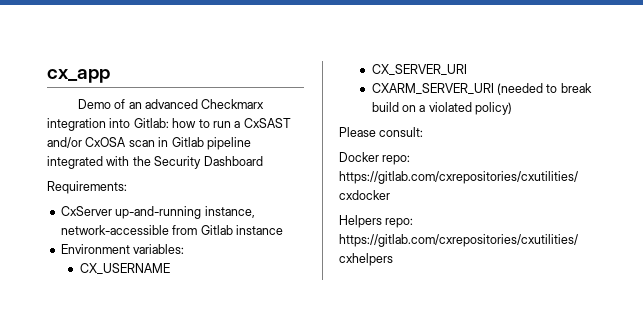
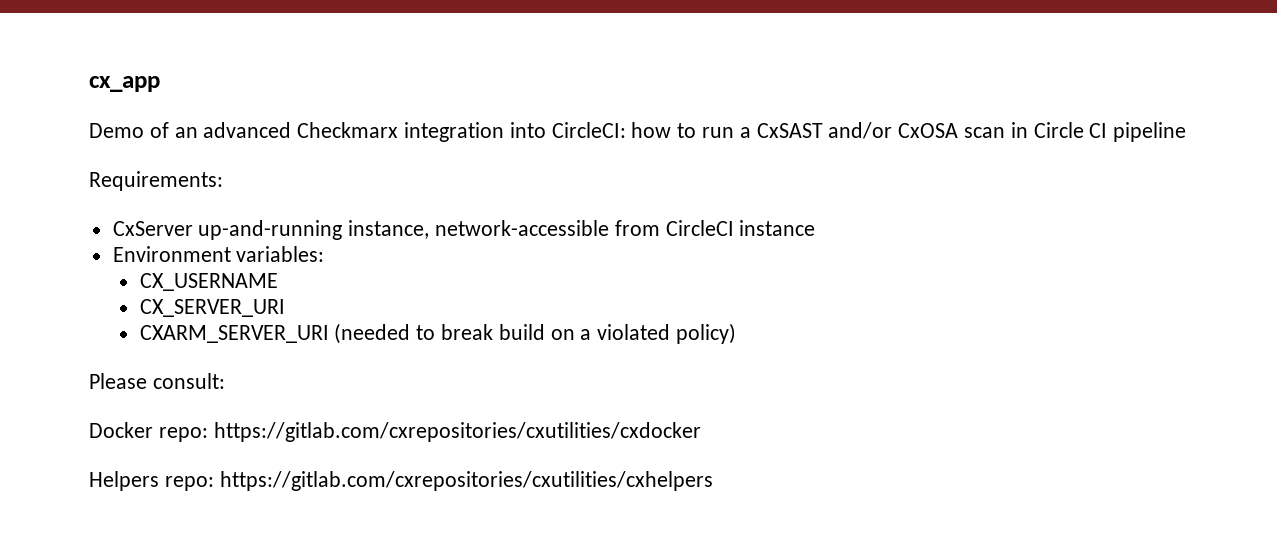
[133,118,169,128] Gitlab: -> [551,122,626,138] CircleCI:
[171,137,204,147] Gitlab -> [1033,122,1108,138] Circle CI
[47,156,263,169] integrated with the Security Dashboard -> (1187, 132) none
[200,225,233,235] Gitlab -> [665,220,734,236] CircleCI

